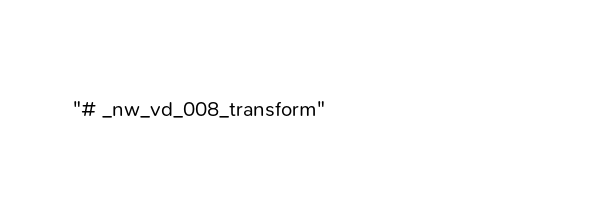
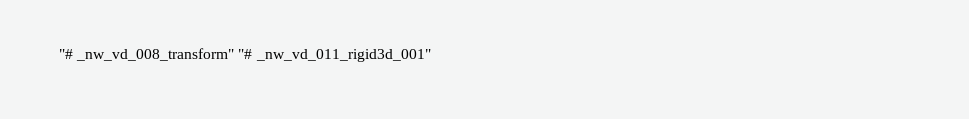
(325, 109) none -> [238,49,431,62] "# _nw_vd_011_rigid3d_001"

